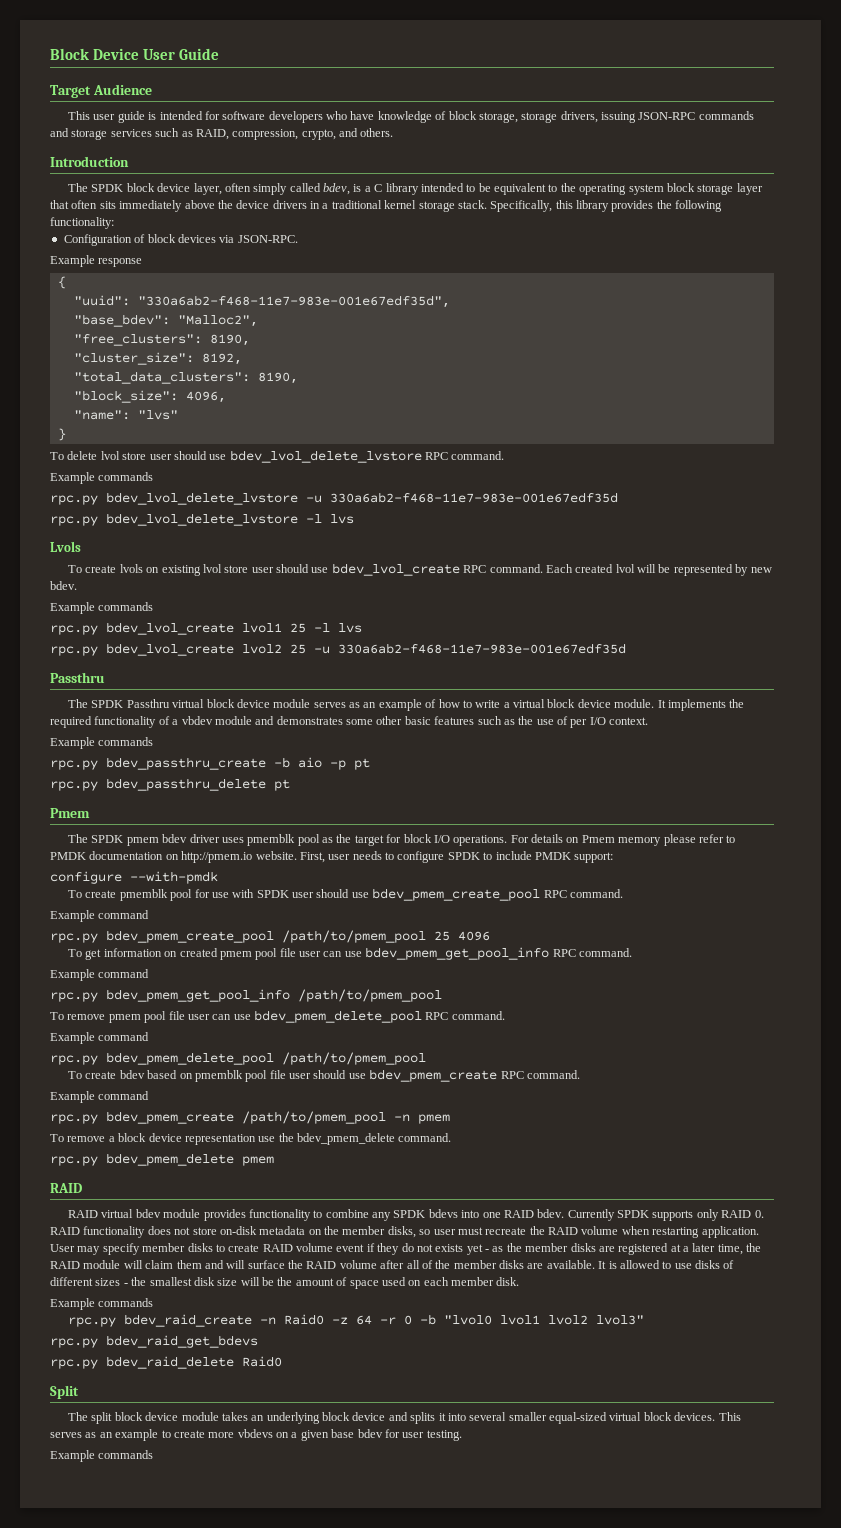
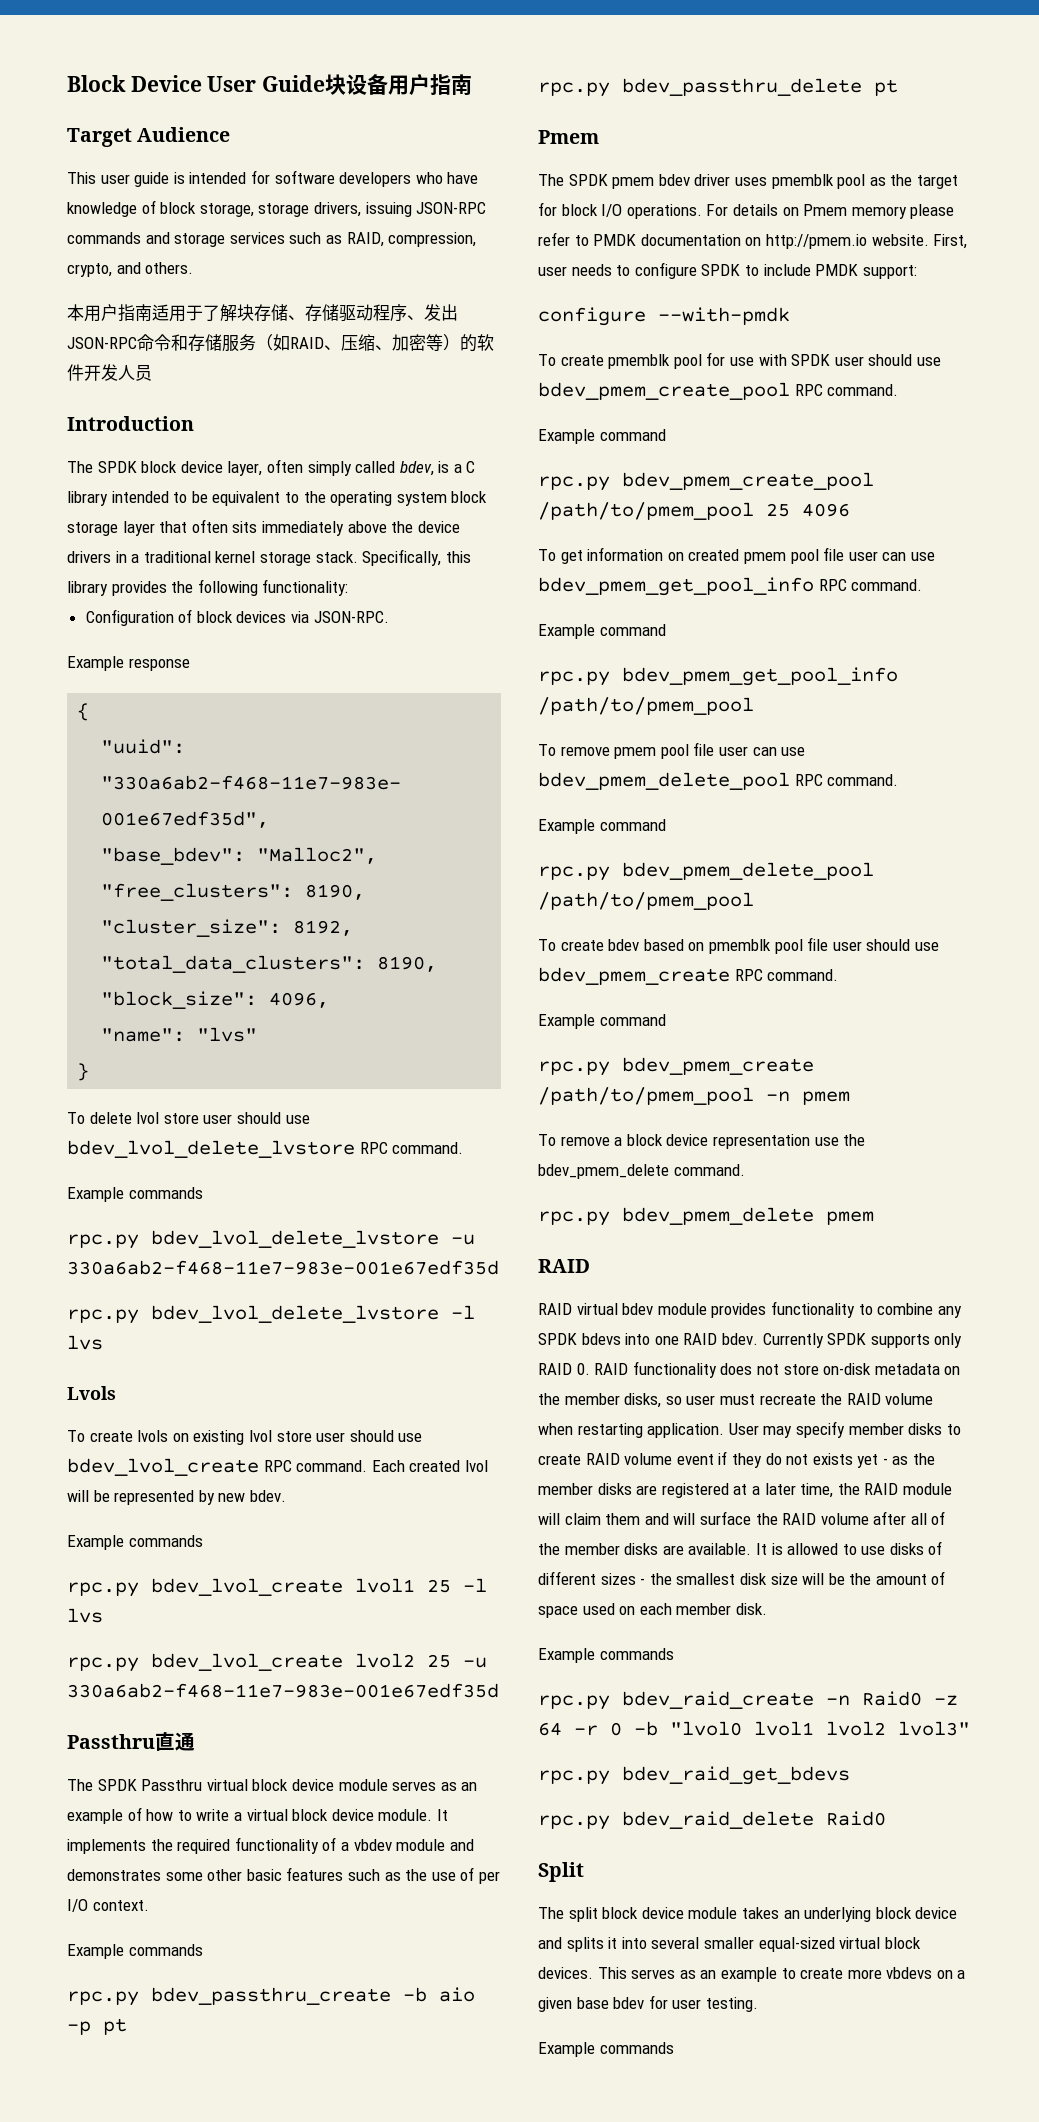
(220, 54) none -> [325,74,473,96] 块设备用户指南
(394, 132) none -> [67,304,458,322] [67,334,494,352] [67,364,152,381] // 本用户指南适用于了解块存储、存储驱动程序、发出JSON-RPC命令和存储服务（如RAID、压缩、加密等）的软件开发人员
(105, 677) none -> [155,1732,195,1751] 直通

